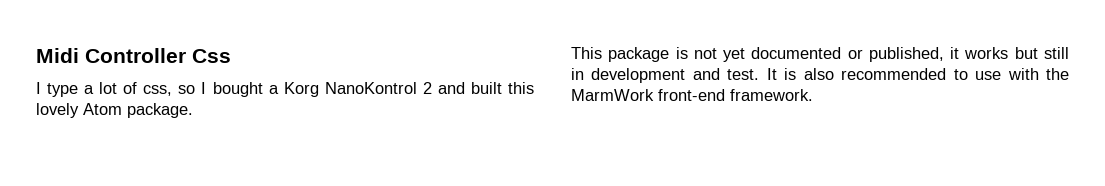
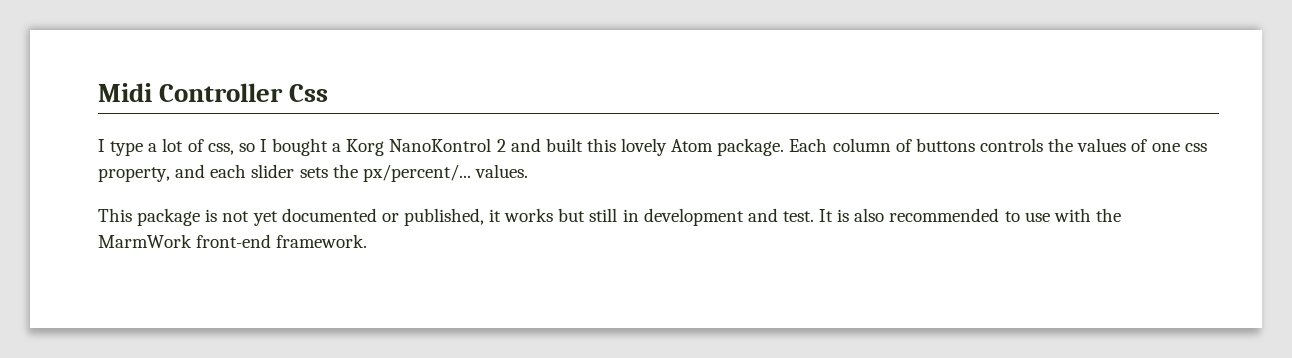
(193, 110) none -> [789,138,1207,152] [98,164,528,182] Each column of buttons controls the values of one css property, and each slider sets the px/percent/... values.

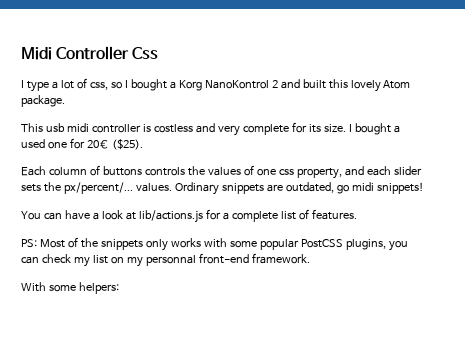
(785, 147) none -> [21,122,400,136] [21,138,143,150] // This usb midi controller is costless and very complete for its size. I bought a used one for 20€ ($25). //
[98,208,1121,226] [98,234,192,248] // This package is not yet documented or published, it works but still in development and test. It is also recommended to use with the MarmWork -> [174,182,424,195] [21,209,357,223] [21,237,408,251] [21,254,196,267] Ordinary snippets are outdated, go midi snippets! // You can have a look at lib/actions.js for a complete list of features. // PS: Most of the snippets only works with some popular PostCSS plugins, you can check my list on my personnal
(368, 241) none -> [21,282,119,294] // With some helpers:

